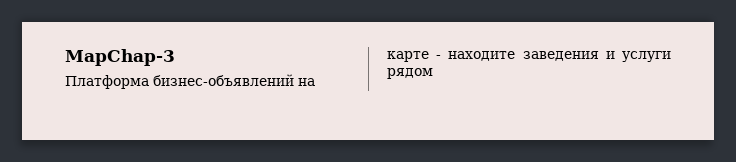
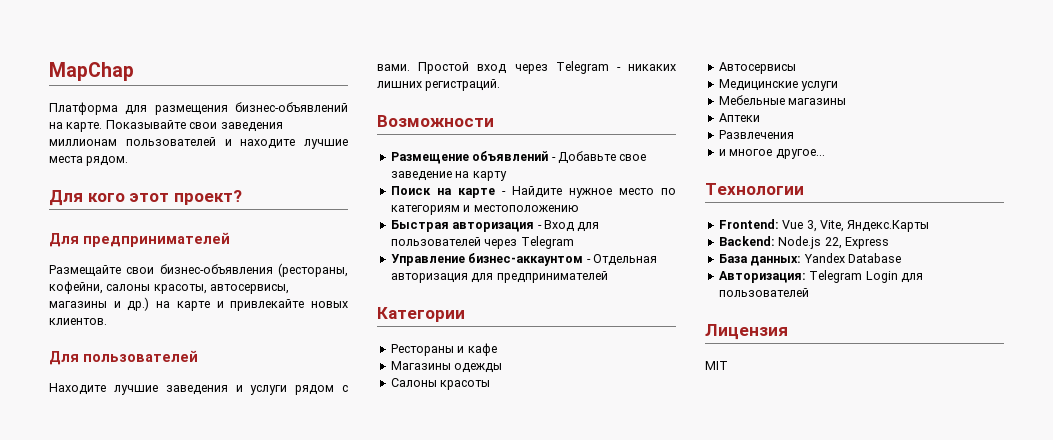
[65,49,175,66] MapChap-3 -> [49,62,134,81] MapChap
[153,74,315,86] [387,51,671,62] [387,68,433,79] бизнес-объявлений на карте - находите заведения и услуги рядом -> [125,102,348,115] [49,120,283,132] [49,137,348,149] [49,156,129,166] [49,190,242,206] [49,232,230,247] [49,263,348,277] [49,281,290,294] [49,297,348,311] [49,318,107,325] [49,350,198,365] [49,383,348,395] [377,61,676,74] [377,79,501,91] [377,115,494,127] [390,151,647,164] [390,171,507,181] [390,186,676,198] [390,205,579,215] [390,220,600,232] [390,236,574,249] [390,253,657,266] [390,271,608,283] [377,307,465,322] [390,343,497,356] [390,361,503,373] [390,378,491,390] [718,62,796,74] [718,79,839,91] [718,95,847,105] [718,113,760,122] [718,130,794,139] [718,149,825,159] [705,183,804,195] [718,219,930,232] [718,236,889,249] [718,253,901,266] [718,270,923,283] [718,288,809,297] [705,324,788,340] [705,361,728,370] для размещения бизнес-объявлений на карте. Показывайте свои заведения миллионам пользователей и находите лучшие места рядом. // Для кого этот проект? // Для предпринимателей // Размещайте свои бизнес-объявления (рестораны, кофейни, салоны красоты, автосервисы, магазины и др.) на карте и привлекайте новых клиентов. // Для пользователей // Находите лучшие заведения и услуги рядом с вами. Простой вход через Telegram - никаких лишних регистраций. // Возможности // Размещение объявлений - Добавьте свое заведение на карту // Поиск на карте - Найдите нужное место по категориям и местоположению // Быстрая авторизация - Вход для пользователей через Telegram // Управление бизнес-аккаунтом - Отдельная авторизация для предпринимателей // Категории // Рестораны и кафе // Магазины одежды // Салоны красоты // Автосервисы // Медицинские услуги // Мебельные магазины // Аптеки // Развлечения // и многое другое... // Технологии // Frontend: Vue 3, Vite, Яндекс.Карты // Backend: Node.js 22, Express // База данных: Yandex Database // Авторизация: Telegram Login для пользователей // Лицензия // MIT

